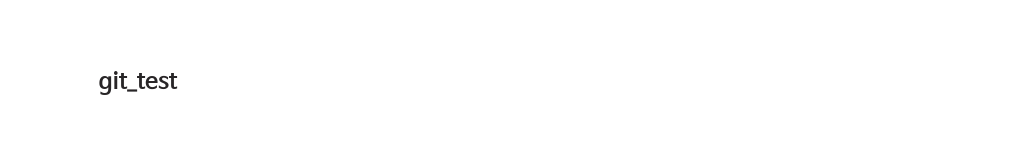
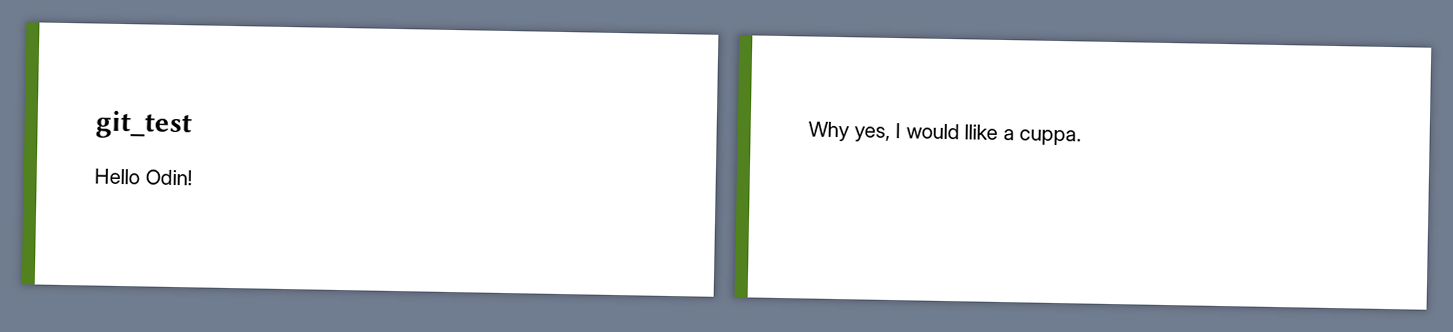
(178, 83) none -> [94,168,193,186] [808,121,1083,146] // Hello Odin! // Why yes, I would llike a cuppa.

